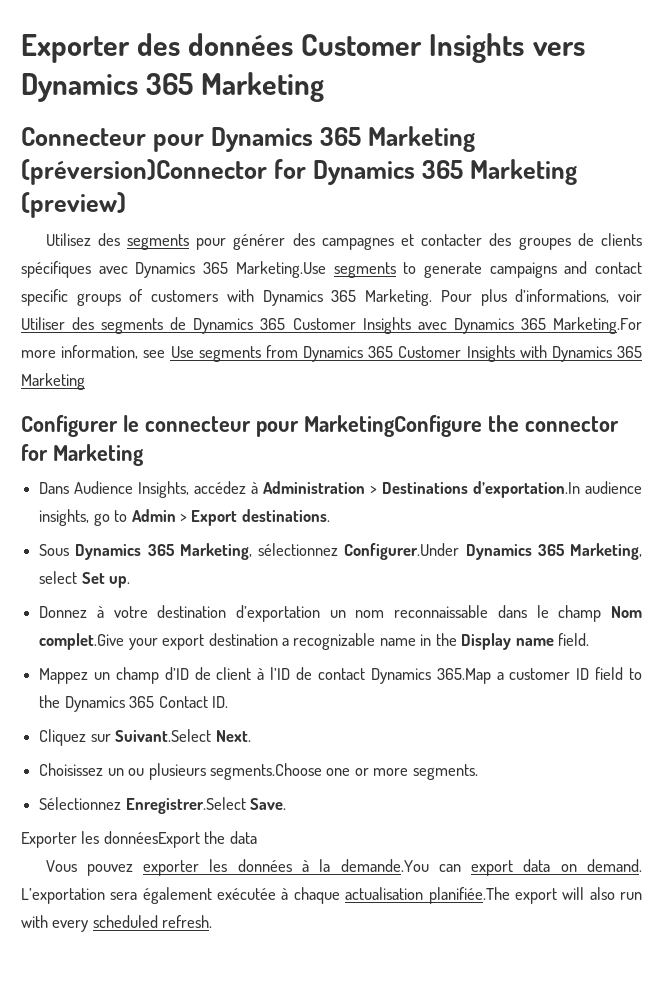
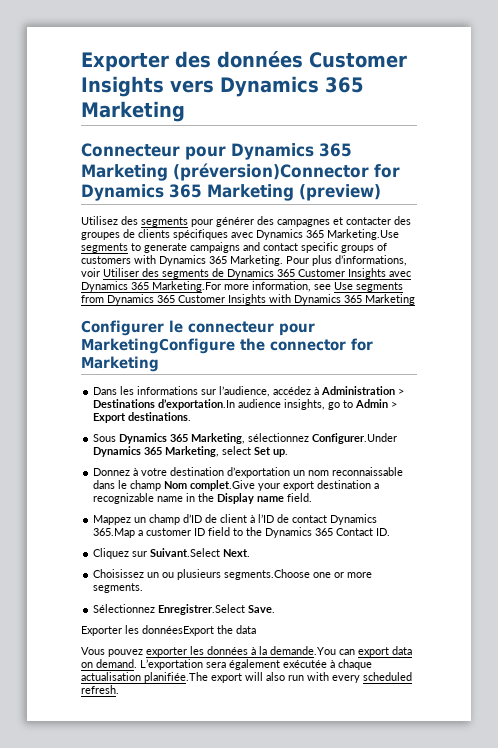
[74,481,190,498] Audience Insights, -> [120,386,271,397] les informations sur l’audience,

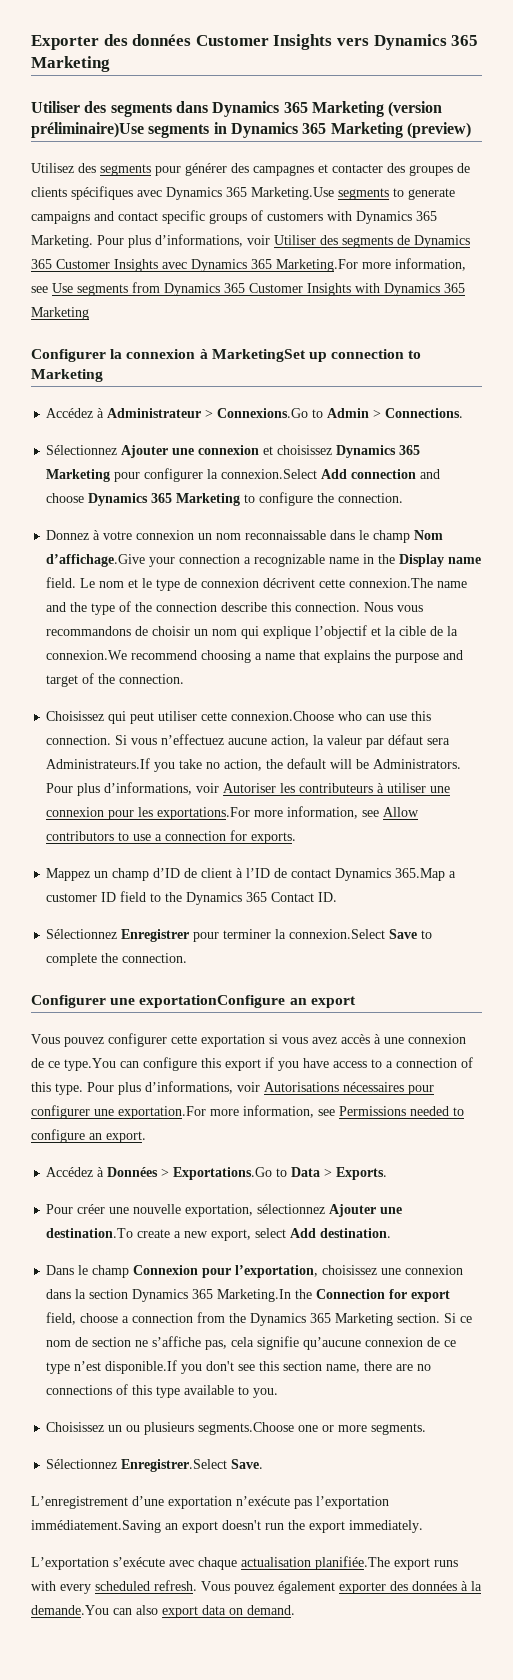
[81,143,352,160] [81,163,400,181] Connecteur pour Dynamics 365 Marketing (préversion)Connector for -> [31,101,443,117] [31,122,227,138] Utiliser des segments dans Dynamics 365 Marketing (version préliminaire)Use segments in
[169,320,315,336] [81,338,373,354] [81,356,159,372] [93,386,405,397] [93,399,398,410] [93,412,192,423] [93,433,398,444] [93,446,289,457] le connecteur pour MarketingConfigure the connector for Marketing // Dans les informations sur l’audience, accédez à Administration > Destinations d’exportation.In audience insights, go to Admin > Export destinations. // Sous Dynamics 365 Marketing, sélectionnez Configurer.Under Dynamics 365 Marketing, select Set up. -> [110,349,422,362] [31,369,103,382] [46,408,464,418] [46,445,421,458] [46,468,441,482] [46,492,404,506] la connexion à MarketingSet up connection to Marketing // Accédez à Administrateur > Connexions.Go to Admin > Connections. // Sélectionnez Ajouter une connexion et choisissez Dynamics 365 Marketing pour configurer la connexion.Select Add connection and choose Dynamics 365 Marketing to configure the connection.
[170,467,291,478] destination d’exportation -> [136,530,195,540] connexion
[190,480,372,491] complet.Give your export destination -> [46,554,241,567] d’affichage.Give your connection
(313, 497) none -> [80,578,468,591] [46,601,424,615] [46,625,459,639] [46,650,464,663] [46,673,185,687] [46,711,432,724] [46,734,451,748] [46,758,462,772] [46,782,451,796] [46,806,420,820] [46,830,297,844] Le nom et le type de connexion décrivent cette connexion.The name and the type of the connection describe this connection. Nous vous recommandons de choisir un nom qui explique l’objectif et la cible de la connexion.We recommend choosing a name that explains the purpose and target of the connection. // Choisissez qui peut utiliser cette connexion.Choose who can use this connection. Si vous n’effectuez aucune action, la valeur par défaut sera Administrateurs.If you take no action, the default will be Administrators. Pour plus d’informations, voir Autoriser les contributeurs à utiliser une connexion pour les exportations.For more information, see Allow contributors to use a connection for exports.
[93,548,251,559] Cliquez sur Suivant.Select Next. -> [46,929,433,942] [46,953,188,966] [31,995,356,1008] [31,1033,466,1047] [31,1057,473,1071] [31,1081,434,1095] [31,1105,464,1119] [31,1129,146,1143] [46,1167,388,1180] [46,1204,403,1217] [46,1228,392,1241] [46,1265,464,1278] [46,1289,451,1302] [46,1312,473,1326] [46,1336,457,1350] [46,1360,432,1374] [46,1384,279,1398] Sélectionnez Enregistrer pour terminer la connexion.Select Save to complete the connection. // Configurer une exportationConfigure an export // Vous pouvez configurer cette exportation si vous avez accès à une connexion de ce type.You can configure this export if you have access to a connection of this type. Pour plus d’informations, voir Autorisations nécessaires pour configurer une exportation.For more information, see Permissions needed to configure an export. // Accédez à Données > Exportations.Go to Data > Exports. // Pour créer une nouvelle exportation, sélectionnez Ajouter une destination.To create a new export, select Add destination. // Dans le champ Connexion pour l’exportation, choisissez une connexion dans la section Dynamics 365 Marketing.In the Connection for export field, choose a connection from the Dynamics 365 Marketing section. Si ce nom de section ne s’affiche pas, cela signifie qu’aucune connexion de ce type n’est disponible.If you don't see this section name, there are no connections of this type available to you.
[81,625,256,636] [81,646,204,657] Exporter les donnéesExport the data // Vous pouvez exporter les -> [31,1496,389,1509] [31,1520,423,1533] [31,1556,458,1570] [31,1580,408,1594] L’enregistrement d’une exportation n’exécute pas l’exportation immédiatement.Saving an export doesn't run the export immediately. // L’exportation s’exécute avec chaque actualisation planifiée.The export runs with every scheduled refresh. Vous pouvez également exporter des
(355, 652) none -> [136,1605,158,1615] also
[140,659,372,670] [81,672,412,683] [81,685,119,694] L’exportation sera également exécutée à chaque actualisation planifiée.The export will also run with every scheduled refresh. -> (295, 1610) none

